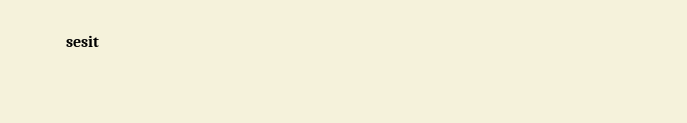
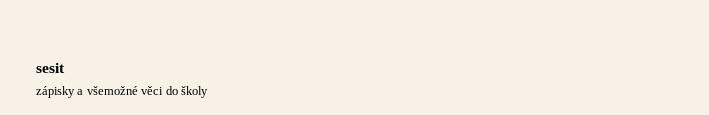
(99, 41) none -> [36,86,208,98] // zápisky a všemožné věci do školy

